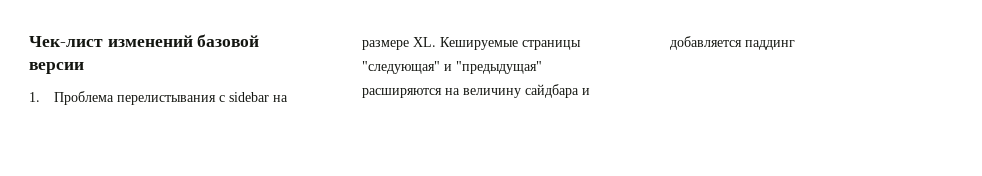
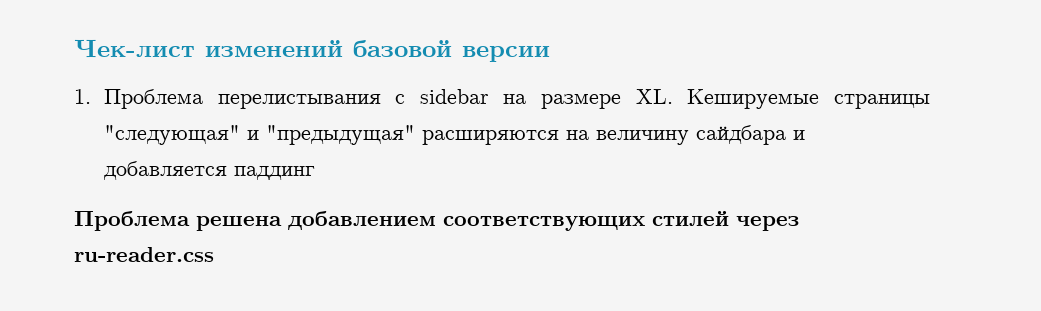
(795, 45) none -> [74,211,799,231] [74,247,214,262] // Проблема решена добавлением соответствующих стилей через ru-reader.css

